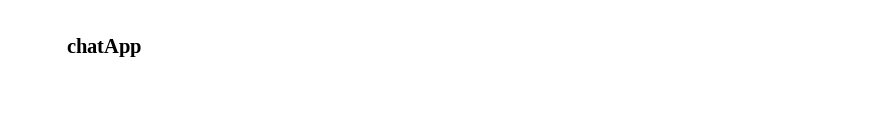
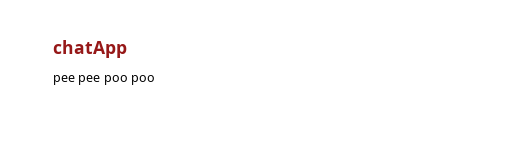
(141, 47) none -> [53,75,156,85] // pee pee poo poo

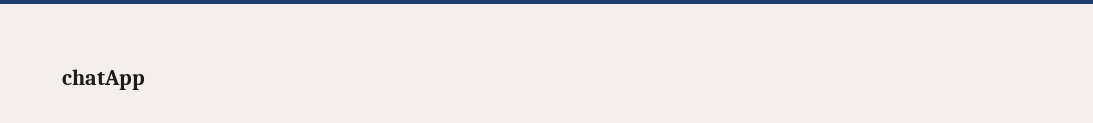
[53,75,156,85] // pee pee poo poo -> (145, 79) none

